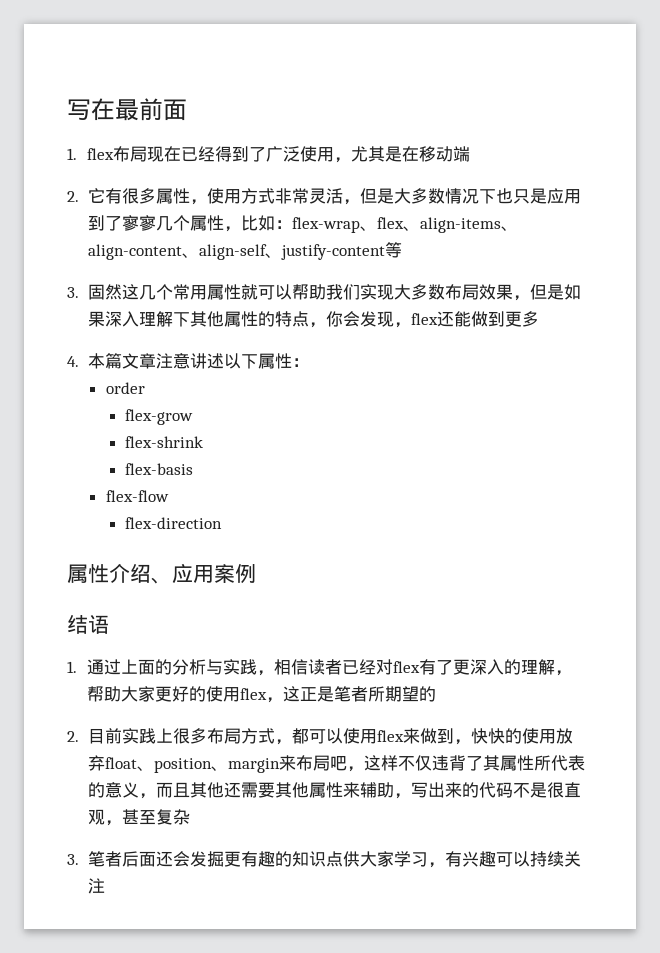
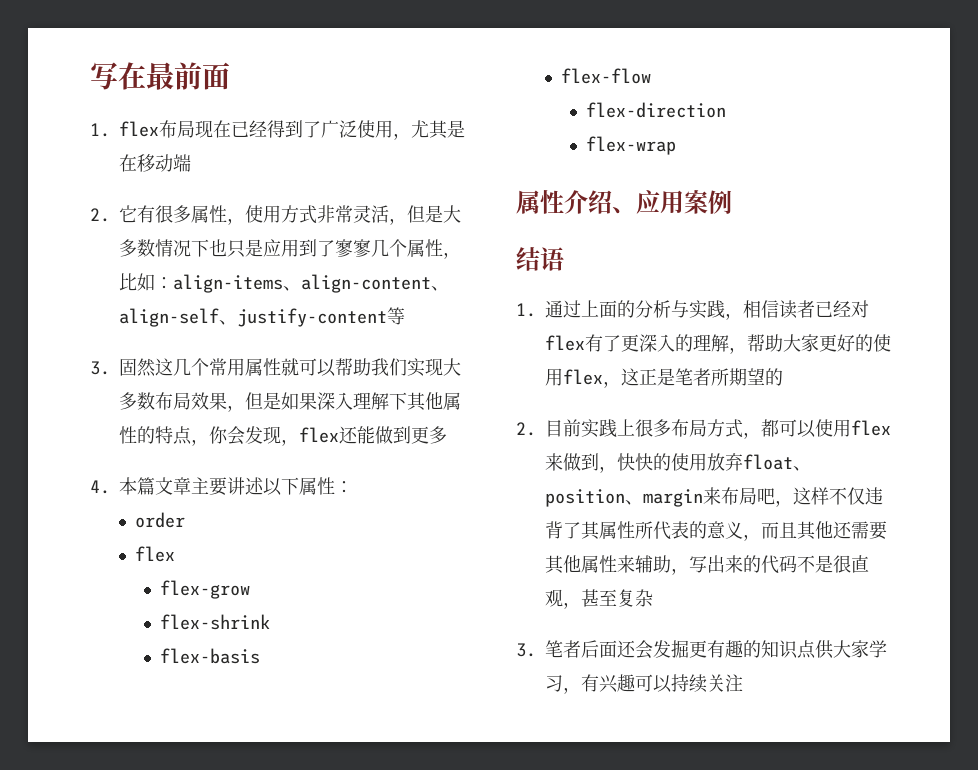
[291,217,420,233] flex-wrap、flex、 -> (173, 283) none
[155,353,190,369] 注意 -> [191,477,227,496] 主要
(145, 388) none -> [134,546,175,562] // flex
(223, 523) none -> [585,136,676,155] // flex-wrap

